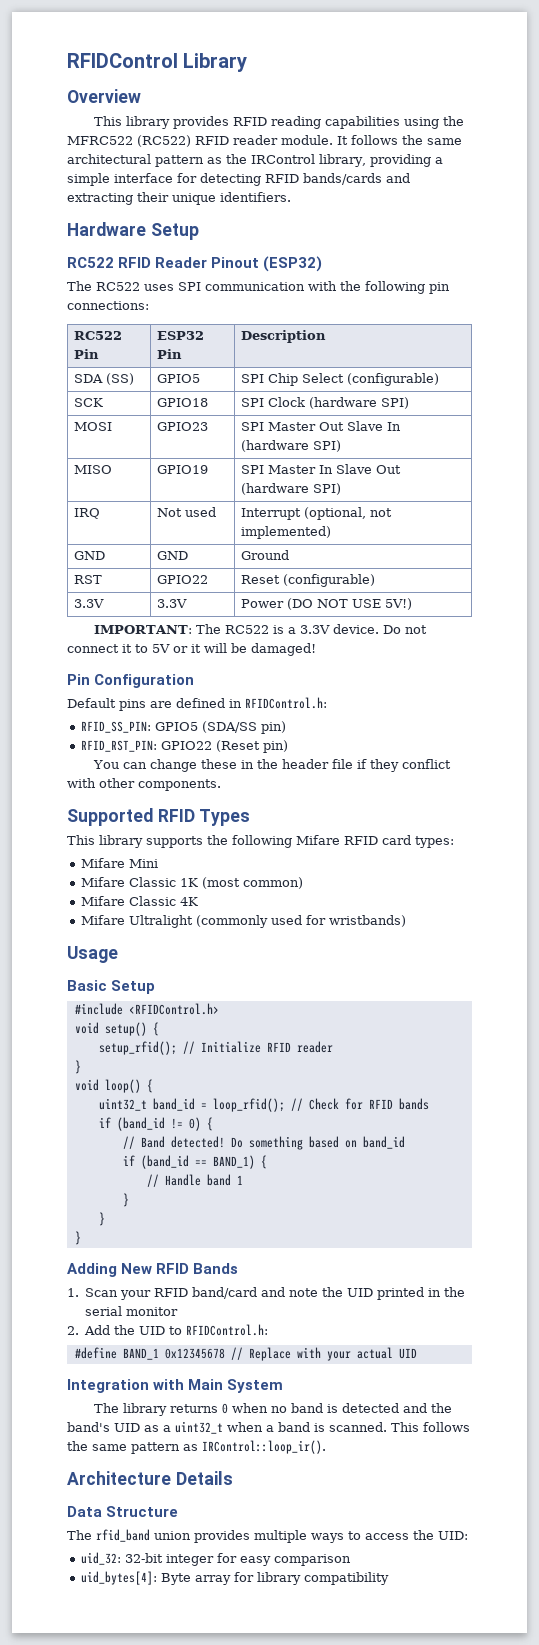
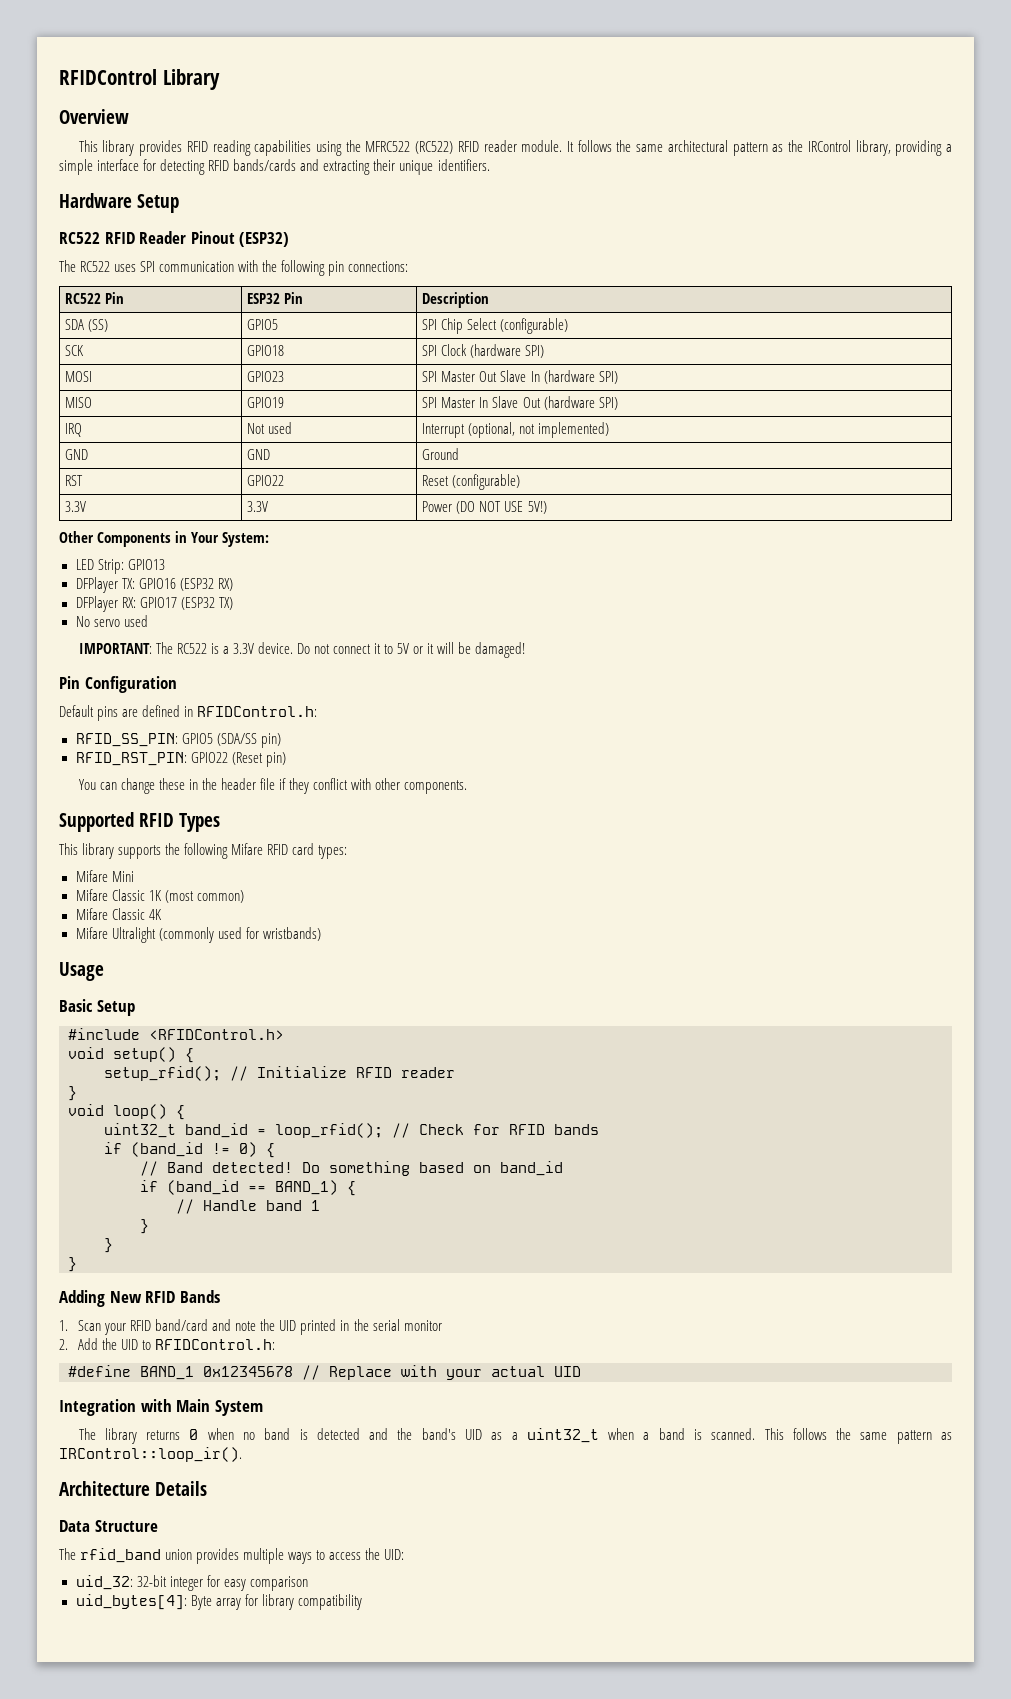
(412, 604) none -> [59,531,270,547] [75,559,165,574] [75,577,233,593] [75,596,233,612] [75,615,148,627] // Other Components in Your System: // LED Strip: GPIO13 // DFPlayer TX: GPIO16 (ESP32 RX) // DFPlayer RX: GPIO17 (ESP32 TX) // No servo used

